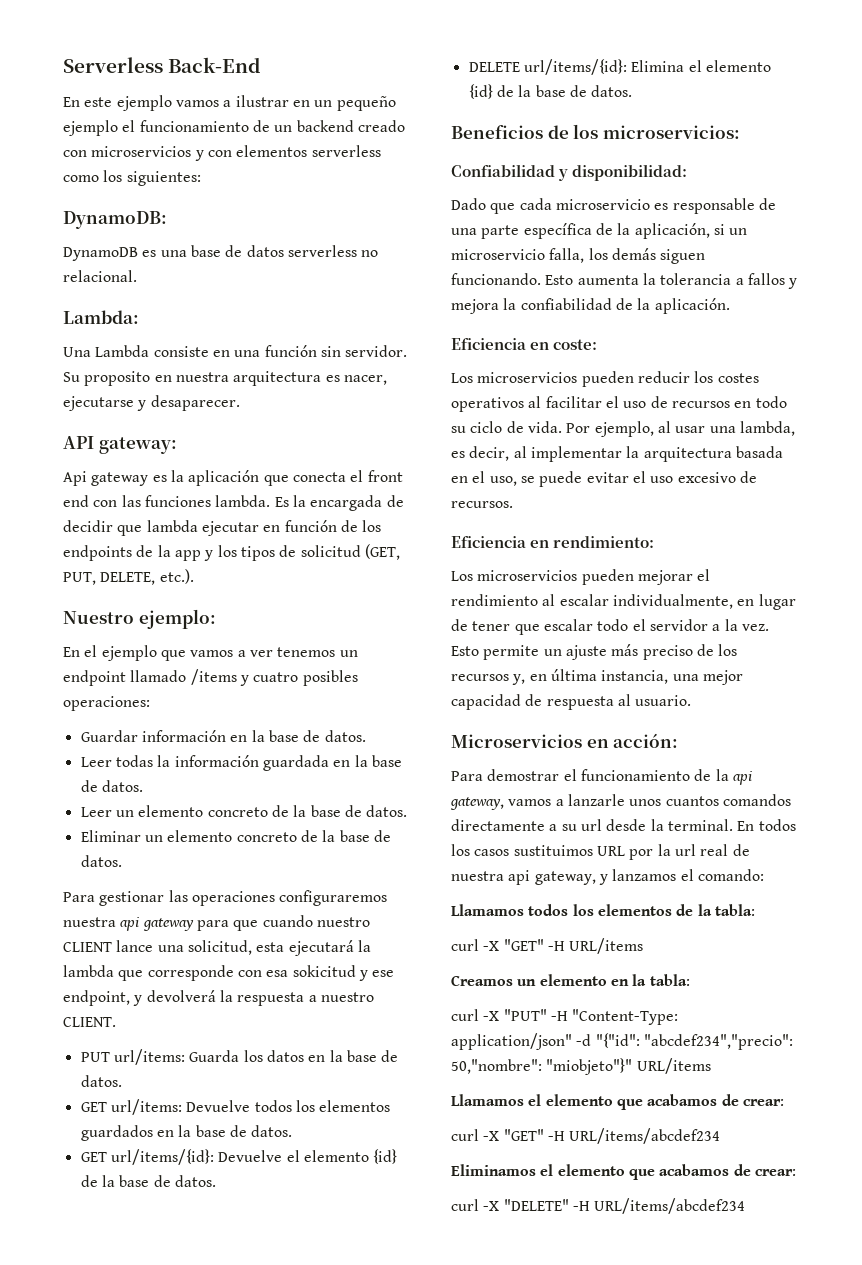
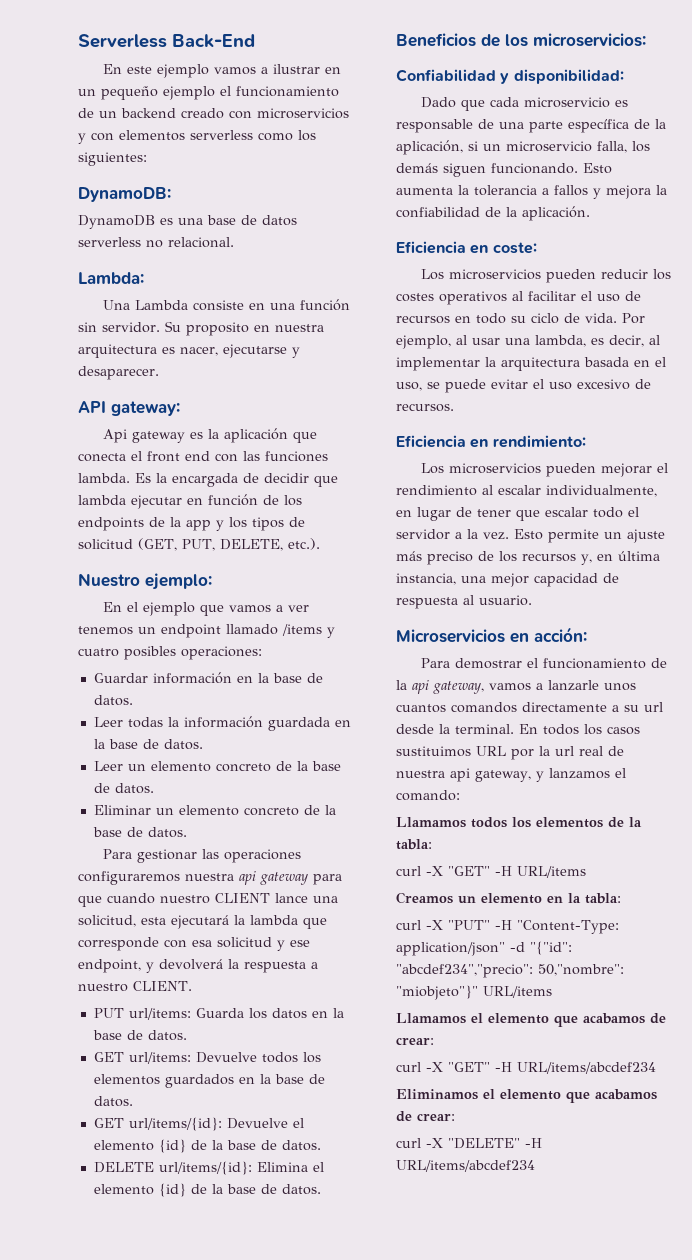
[292,965,356,977] sokicitud -> [217,937,272,948] solicitud

